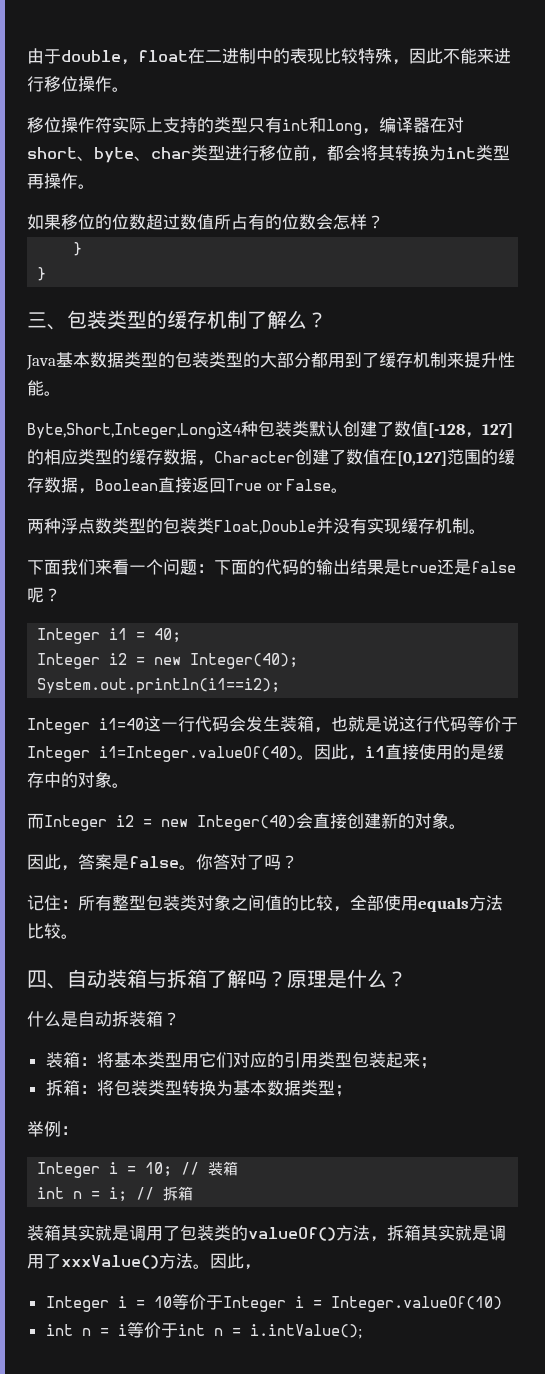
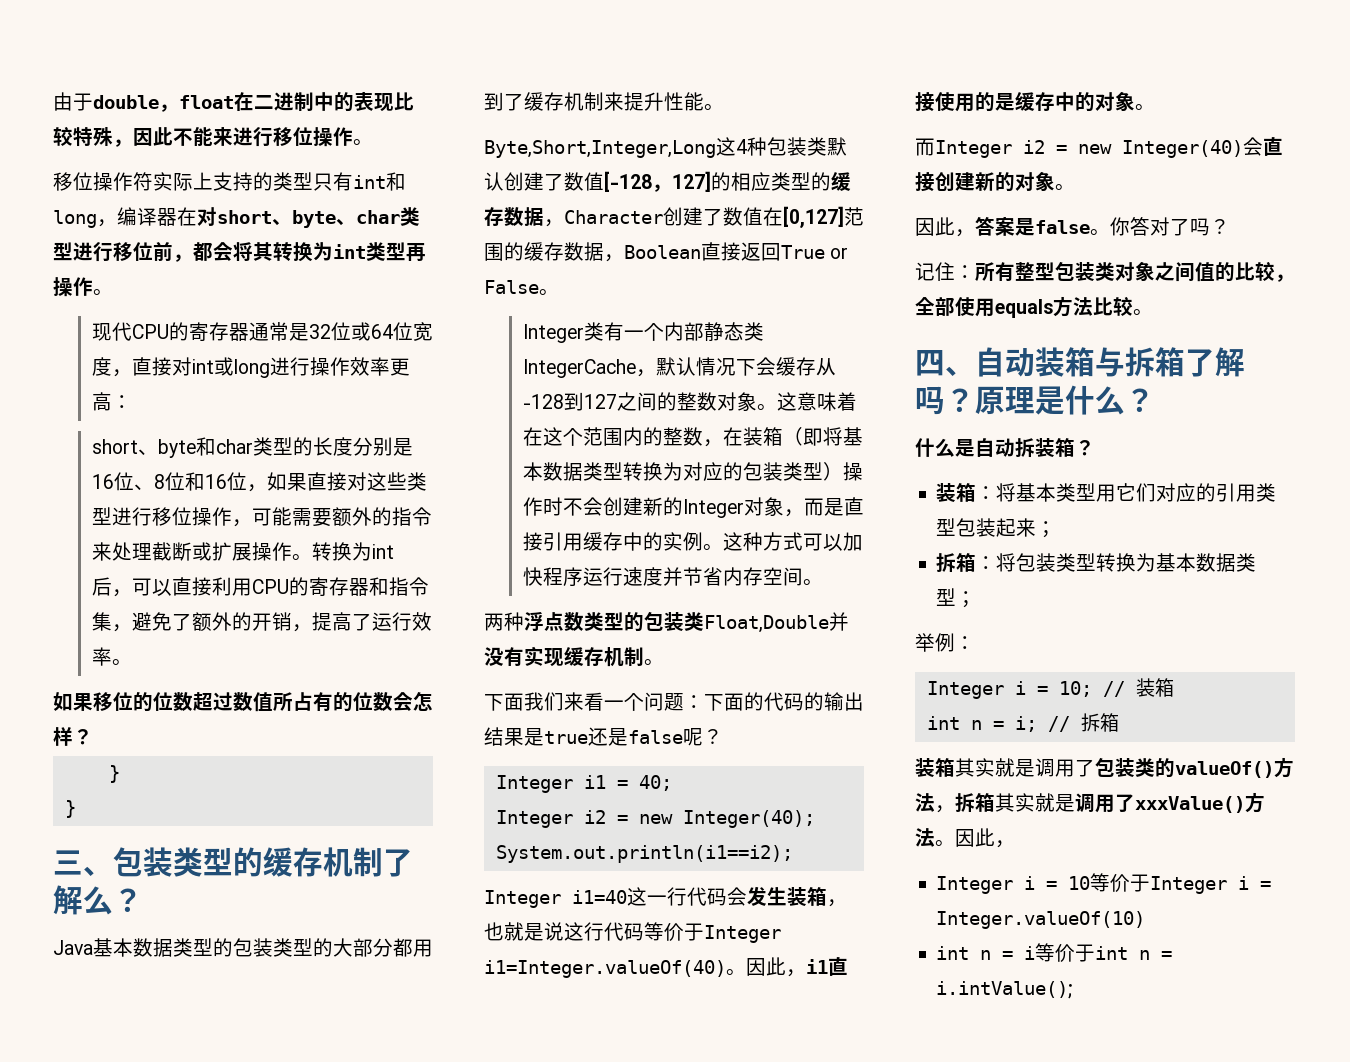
(95, 186) none -> [91,322,433,342] [91,357,410,378] [91,392,132,411] [91,437,413,458] [91,472,427,492] [91,507,432,527] [91,542,394,561] [91,577,429,597] [91,612,432,632] [91,647,132,666] // 现代CPU的寄存器通常是32位或64位宽度，直接对int或long进行操作效率更高： // short、byte和char类型的长度分别是16位、8位和16位，如果直接对这些类型进行移位操作，可能需要额外的指令来处理截断或扩展操作。转换为int后，可以直接利用CPU的寄存器和指令集，避免了额外的开销，提高了运行效率。
(349, 490) none -> [522,322,764,343] [522,357,836,378] [522,392,857,411] [522,427,863,447] [522,462,863,481] [522,497,864,518] [522,532,863,551] [522,567,823,587] // Integer类有一个内部静态类IntegerCache，默认情况下会缓存从-128到127之间的整数对象。这意味着在这个范围内的整数，在装箱（即将基本数据类型转换为对应的包装类型）操作时不会创建新的Integer对象，而是直接引用缓存中的实例。这种方式可以加快程序运行速度并节省内存空间。

